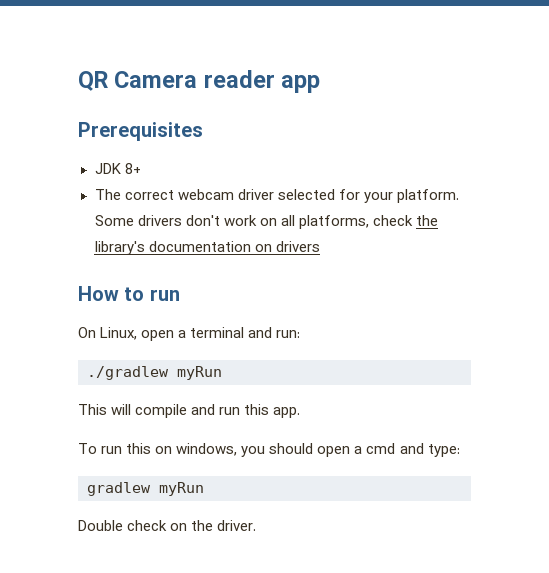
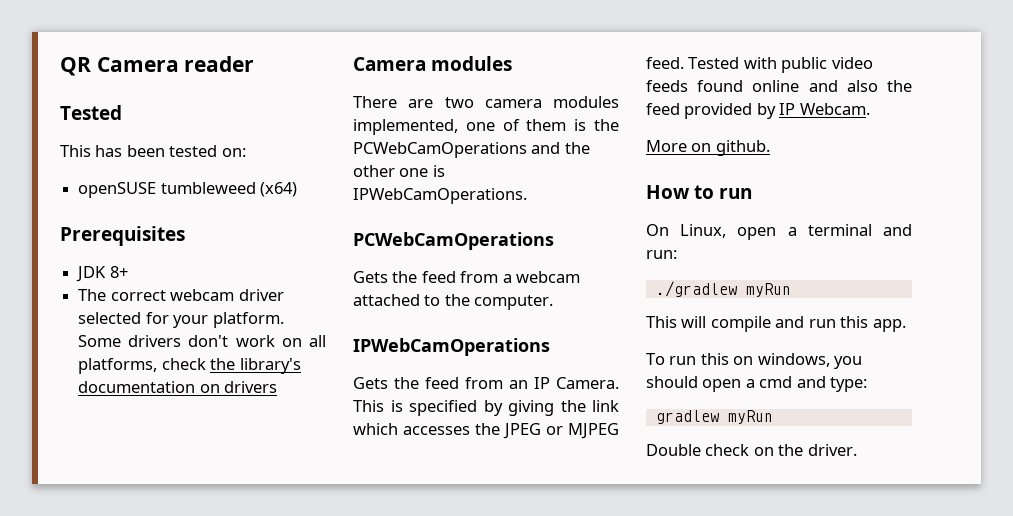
[281,75,321,93] app -> [60,105,122,120] [60,145,246,157] [78,182,298,198] // Tested // This has been tested on: // openSUSE tumbleweed (x64)
(320, 246) none -> [353,56,513,71] [353,96,619,108] [353,119,619,135] [353,142,590,158] [353,165,445,177] [353,188,527,204] [353,232,554,250] [353,271,581,283] [353,294,554,310] [353,338,550,356] [353,377,619,389] [353,400,619,416] [353,423,619,439] [646,57,873,73] [646,80,912,92] [646,103,870,119] [646,140,770,156] // Camera modules // There are two camera modules implemented, one of them is the PCWebCamOperations and the other one is IPWebCamOperations. // PCWebCamOperations // Gets the feed from a webcam attached to the computer. // IPWebCamOperations // Gets the feed from an IP Camera. This is specified by giving the link which accesses the JPEG or MJPEG feed. Tested with public video feeds found online and also the feed provided by IP Webcam. // More on github.

